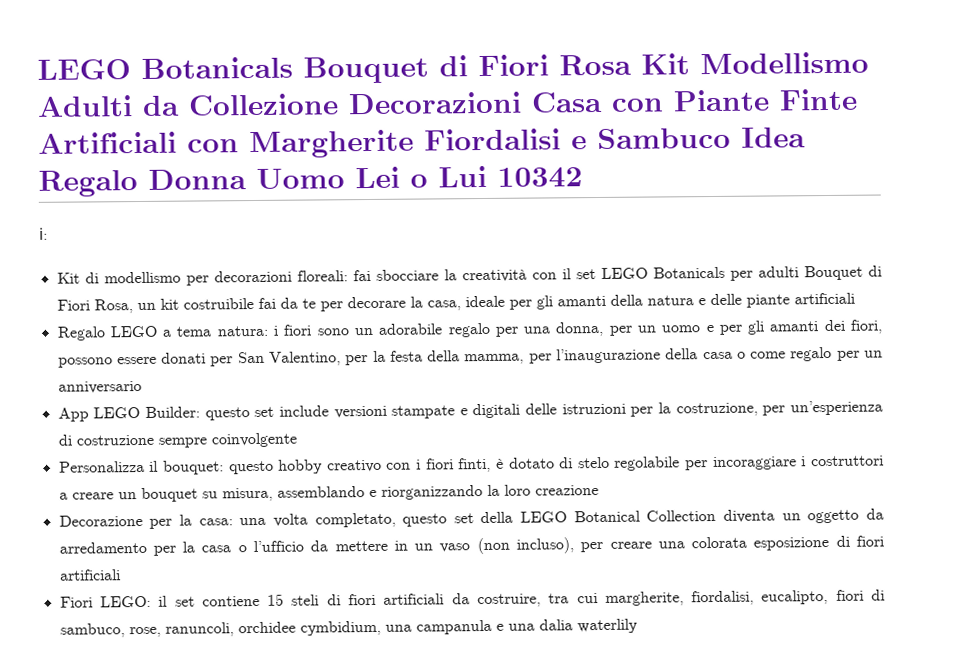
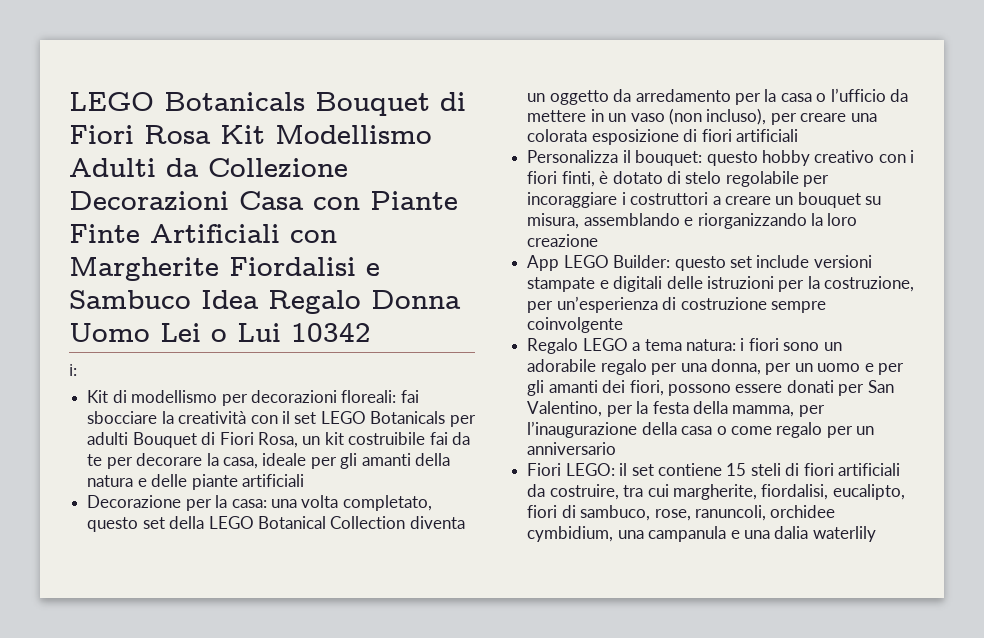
(855, 298) none -> [87,495,432,511] [87,516,465,532] [527,88,909,105] [527,108,877,125] [527,129,798,145] [527,150,915,166] [527,171,830,187] [527,192,882,208] [527,213,858,229] [527,234,599,247] [527,255,872,271] [527,276,915,292] [527,296,826,313] [527,317,624,333] // Decorazione per la casa: una volta completato, questo set della LEGO Botanical Collection diventa un oggetto da arredamento per la casa o l’ufficio da mettere in un vaso (non incluso), per creare una colorata esposizione di fiori artificiali // Personalizza il bouquet: questo hobby creativo con i fiori finti, è dotato di stelo regolabile per incoraggiare i costruttori a creare un bouquet su misura, assemblando e riorganizzando la loro creazione // App LEGO Builder: questo set include versioni stampate e digitali delle istruzioni per la costruzione, per un’esperienza di costruzione sempre coinvolgente
[57,400,883,422] [57,432,297,448] [58,455,884,475] [58,484,599,503] [58,508,884,529] [58,535,884,556] [59,569,121,581] // App LEGO Builder: questo set include versioni stampate e digitali delle istruzioni per la costruzione, per un’esperienza di costruzione sempre coinvolgente // Personalizza il bouquet: questo hobby creativo con i fiori finti, è dotato di stelo regolabile per incoraggiare i costruttori a creare un bouquet su misura, assemblando e riorganizzando la loro creazione // Decorazione per la casa: una volta completato, questo set della LEGO Botanical Collection diventa un oggetto da arredamento per la casa o l’ufficio da mettere in un vaso (non incluso), per creare una colorata esposizione di fiori artificiali -> (617, 448) none

